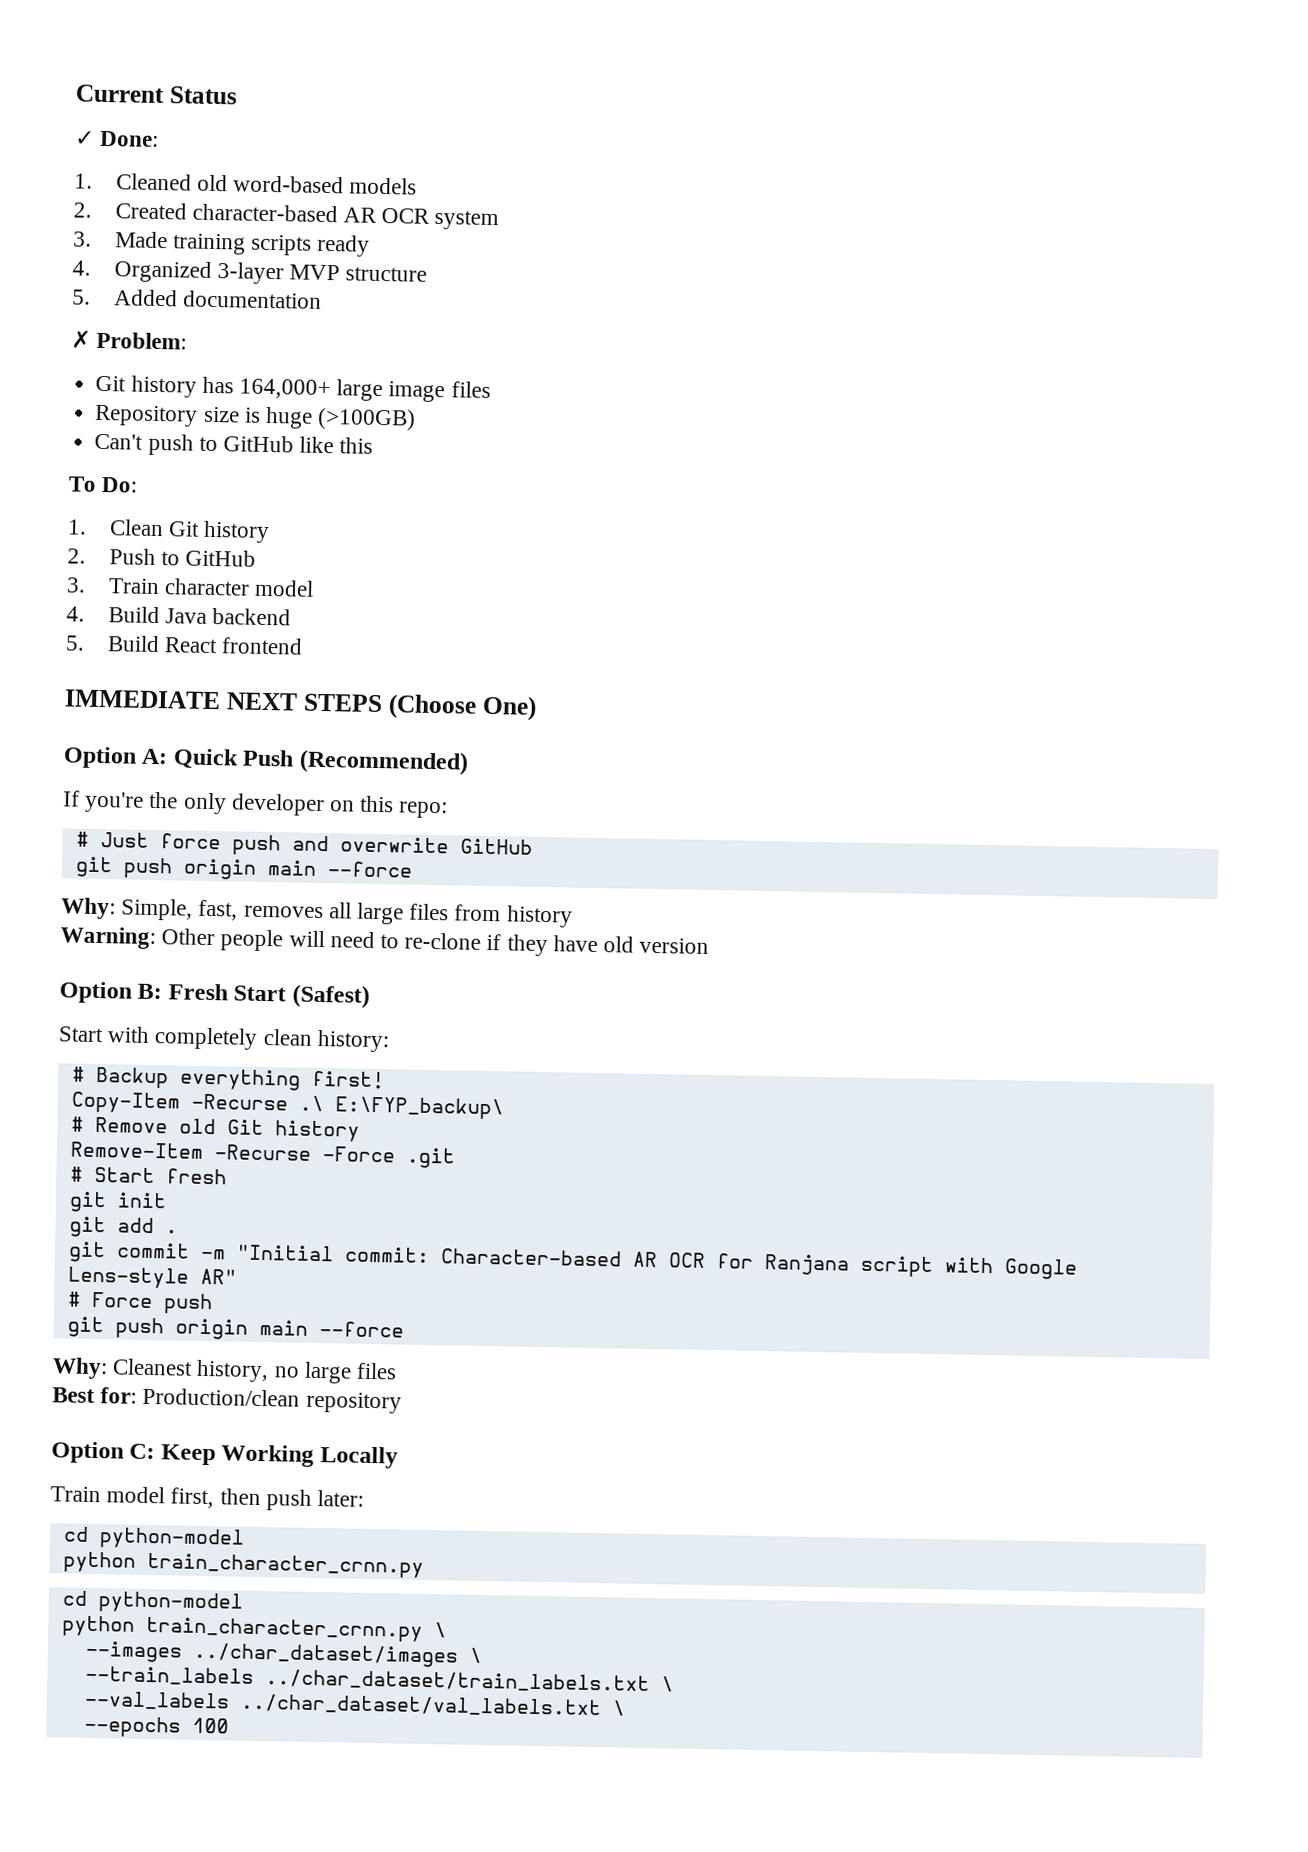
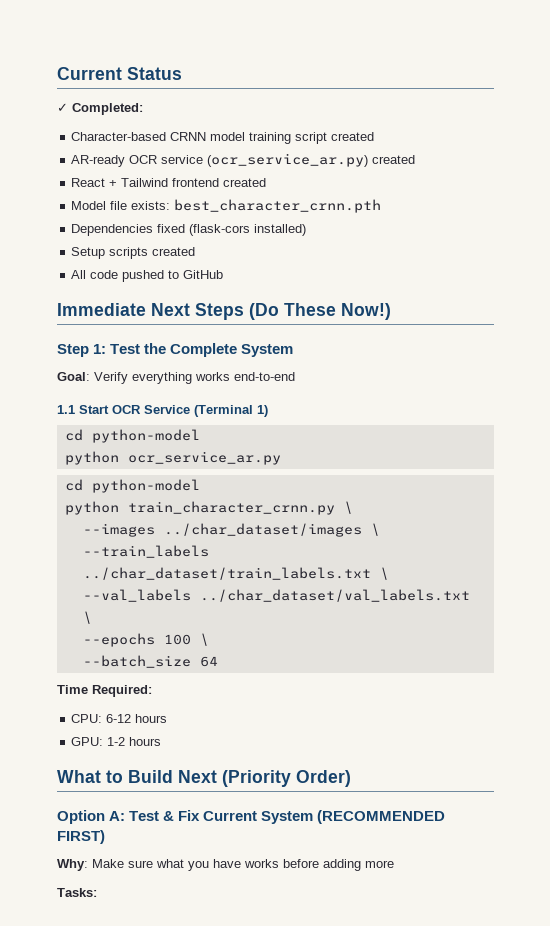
[99,130,160,147] [74,173,418,195] [73,202,500,231] [73,231,371,257] [72,260,428,285] [72,289,322,309] [71,330,188,350] [95,375,491,403] [94,404,417,431] [94,433,374,456] [68,476,138,493] [67,519,271,544] [67,548,257,567] [66,577,315,597] [66,606,292,626] [65,635,304,655] [64,689,537,721] [63,746,469,776] [63,790,449,819] [75,831,533,856] [74,856,413,880] [61,897,573,928] [60,926,710,957] [59,981,370,1009] [58,1026,390,1053] [71,1066,385,1091] [70,1091,504,1120] [70,1116,360,1142] [69,1141,455,1169] [69,1166,227,1185] [68,1191,167,1213] [68,1216,178,1238] [67,1241,1078,1280] [67,1266,237,1289] [67,1291,213,1315] [66,1316,404,1340] [52,1357,398,1384] [52,1387,402,1414] [51,1441,398,1469] [50,1486,365,1511] [62,1526,245,1550] [62,1551,424,1578] Done: // 1. Cleaned old word-based models // 2. Created character-based AR OCR system // 3. Made training scripts ready // 4. Organized 3-layer MVP structure // 5. Added documentation // ✗ Problem: // Git history has 164,000+ large image files // Repository size is huge (>100GB) // Can't push to GitHub like this // To Do: // 1. Clean Git history // 2. Push to GitHub // 3. Train character model // 4. Build Java backend // 5. Build React frontend // IMMEDIATE NEXT STEPS (Choose One) // Option A: Quick Push (Recommended) // If you're the only developer on this repo: // # Just force push and overwrite GitHub // git push origin main --force // Why: Simple, fast, removes all large files from history // Warning: Other people will need to re-clone if they have old version // Option B: Fresh Start (Safest) // Start with completely clean history: // # Backup everything first! // Copy-Item -Recurse .\ E:\FYP_backup\ // # Remove old Git history // Remove-Item -Recurse -Force .git // # Start fresh // git init // git add . // git commit -m "Initial commit: Character-based AR OCR for Ranjana script with Google Lens-style AR" // # Force push // git push origin main --force // Why: Cleanest history, no large files // Best for: Production/clean repository // Option C: Keep Working Locally // Train model first, then push later: // cd python-model // python train_character_crnn.py -> [72,103,143,115] [71,132,375,144] [71,153,416,167] [71,178,267,187] [71,199,382,213] [71,224,307,236] [71,247,196,259] [71,270,224,282] [57,303,391,320] [57,343,294,357] [57,372,295,384] [57,405,268,417] [64,429,200,443] [64,451,281,465] Completed: // Character-based CRNN model training script created // AR-ready OCR service (ocr_service_ar.py) created // React + Tailwind frontend created // Model file exists: best_character_crnn.pth // Dependencies fixed (flask-cors installed) // Setup scripts created // All code pushed to GitHub // Immediate Next Steps (Do These Now!) // Step 1: Test the Complete System // Goal: Verify everything works end-to-end // 1.1 Start OCR Service (Terminal 1) // cd python-model // python ocr_service_ar.py
(229, 1725) none -> [199,633,209,646] [82,655,218,668] [57,685,152,697] [71,714,168,723] [71,737,162,746] [57,770,351,787] [57,810,446,824] [57,830,105,844] [57,859,394,871] [57,888,97,897] \ // --batch_size 64 // Time Required: // CPU: 6-12 hours // GPU: 1-2 hours // What to Build Next (Priority Order) // Option A: Test & Fix Current System (RECOMMENDED FIRST) // Why: Make sure what you have works before adding more // Tasks:

